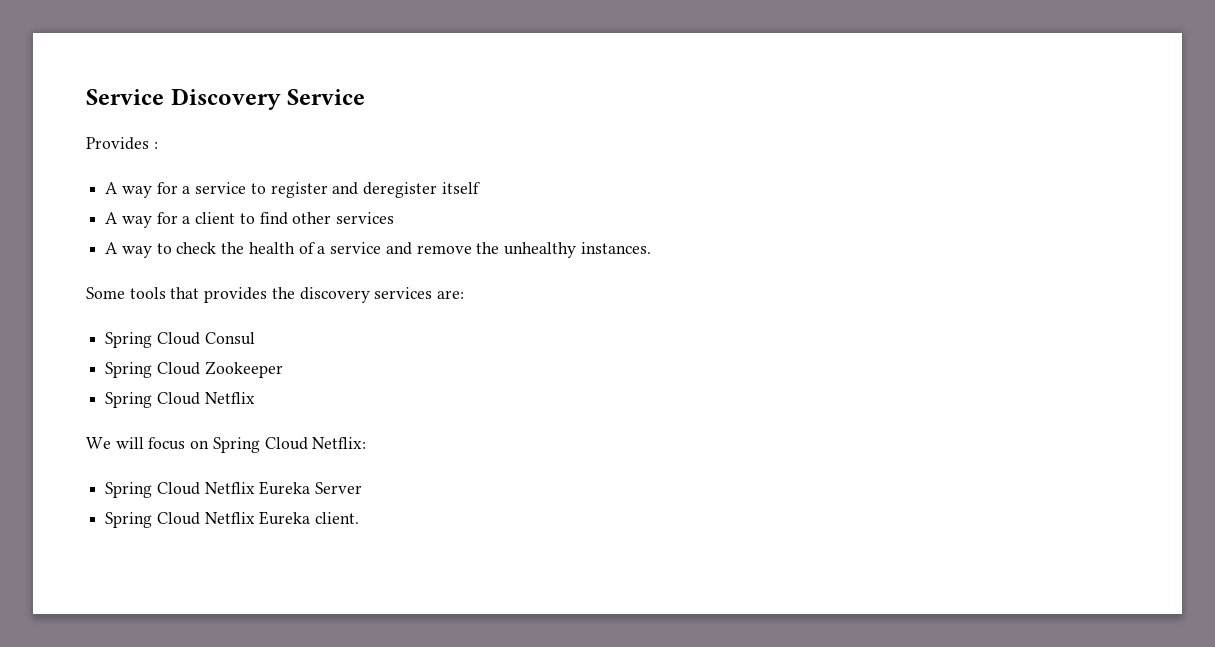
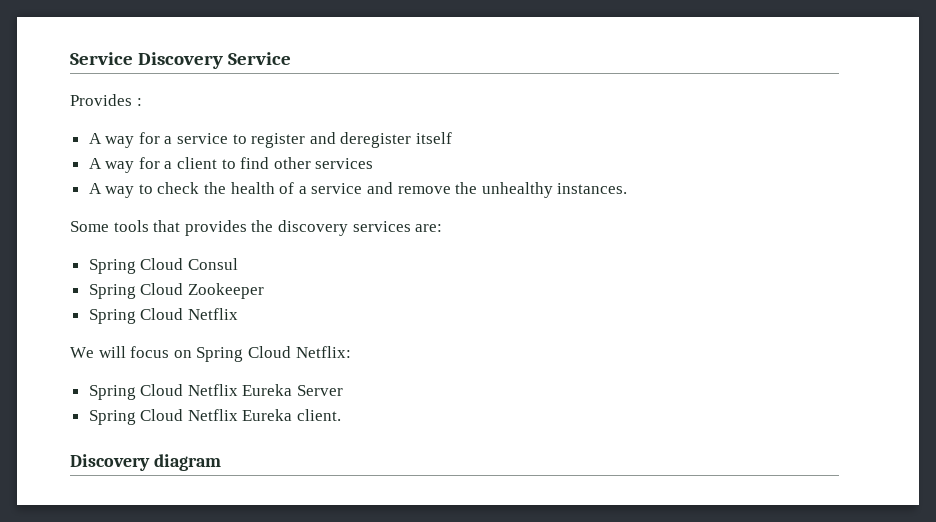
(360, 518) none -> [70,454,221,471] // Discovery diagram

